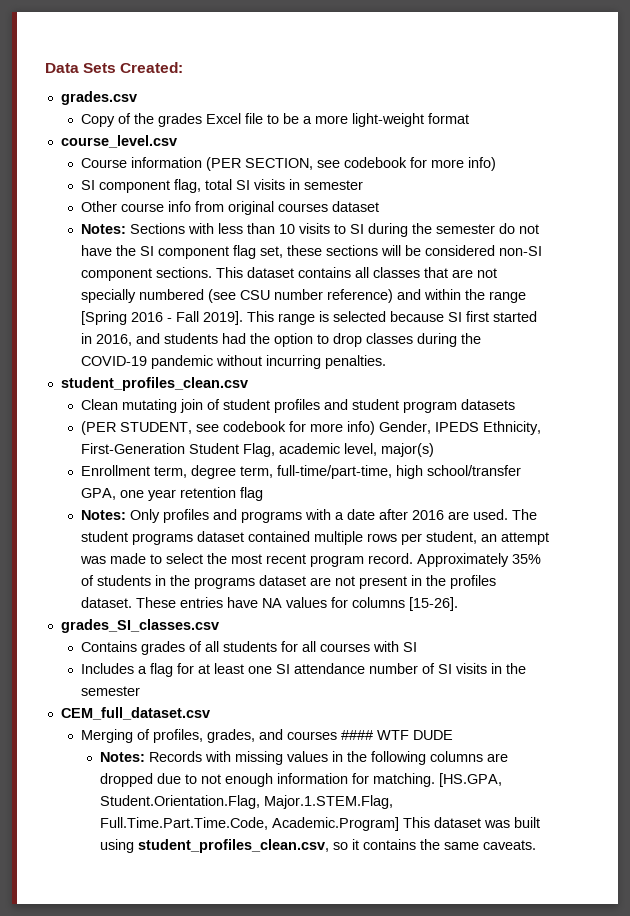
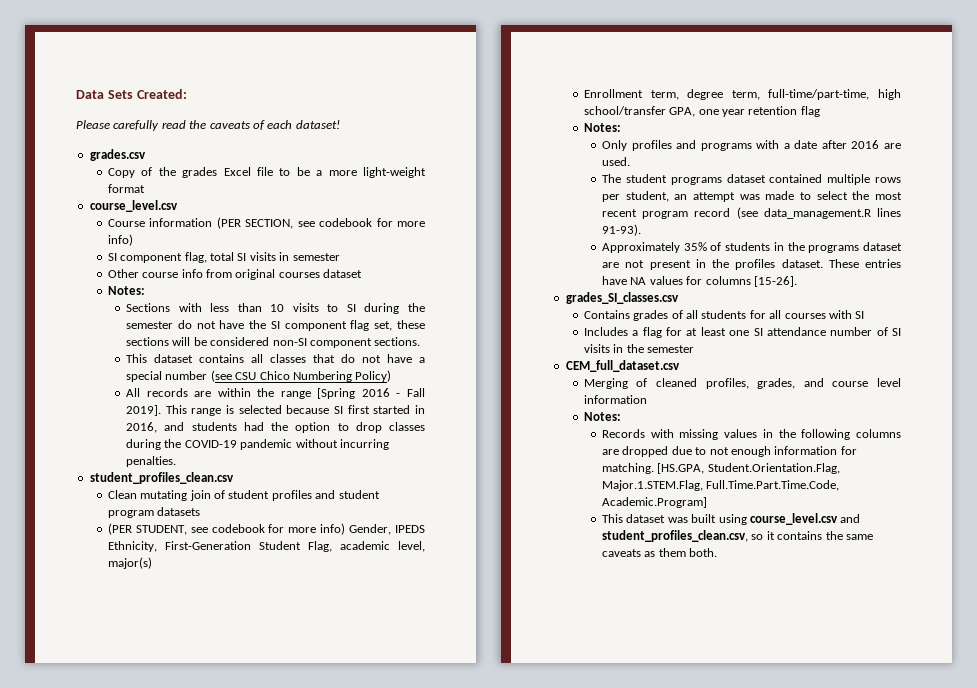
(184, 67) none -> [76,120,340,131] // Please carefully read the caveats of each dataset!
(126, 229) none -> (145, 290) //
(212, 272) none -> (421, 341) //
[451,268,497,278] [80,289,421,303] are not specially numbered (see CSU number reference) and -> [341,354,426,363] [126,370,392,382] [126,388,212,397] do not have a special number (see CSU Chico Numbering Policy) // All records are
(126, 515) none -> (621, 127) //
(508, 514) none -> (631, 161) //
[367,553,413,564] record. -> [694,207,901,219] [602,224,642,236] record (see data_management.R lines 91-93). //
(150, 734) none -> [656,378,698,387] cleaned
[286,730,453,740] [100,752,146,762] courses #### WTF DUDE // Notes: -> [832,378,901,387] [583,395,647,404] [583,412,621,421] course level information // Notes: //
(400, 824) none -> (708, 502) //
(135, 846) none -> [749,513,861,525] course_level.csv and
[483,840,537,850] caveats. -> [602,548,718,557] caveats as them both.

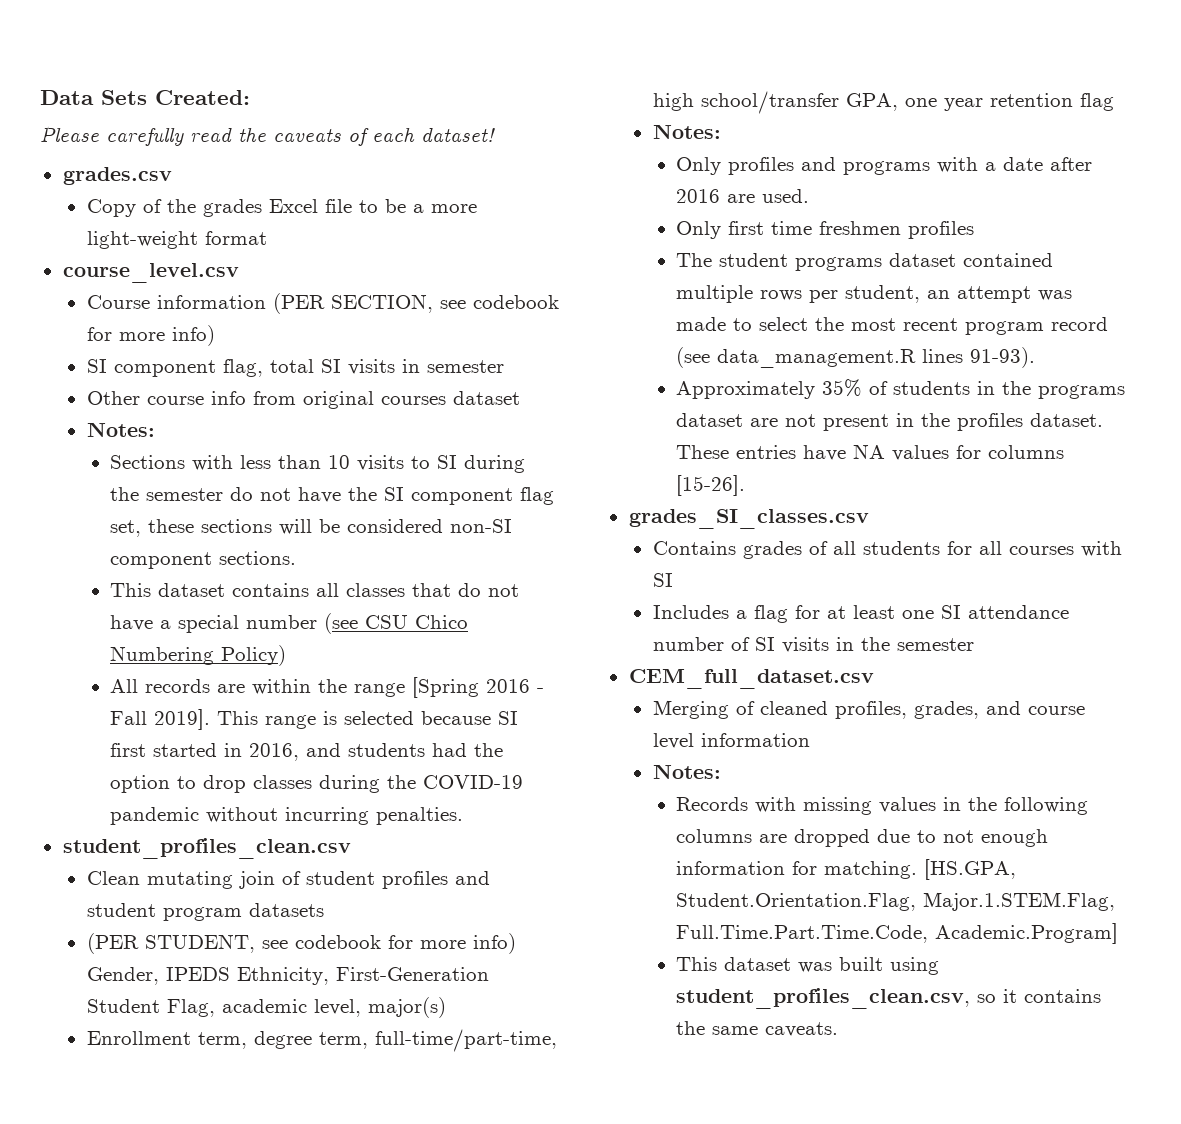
(631, 161) none -> [676,221,975,239] // Only first time freshmen profiles
[749,513,861,525] course_level.csv and -> (940, 966) none
[602,548,718,557] caveats as them both. -> [765,1022,839,1037] caveats.

